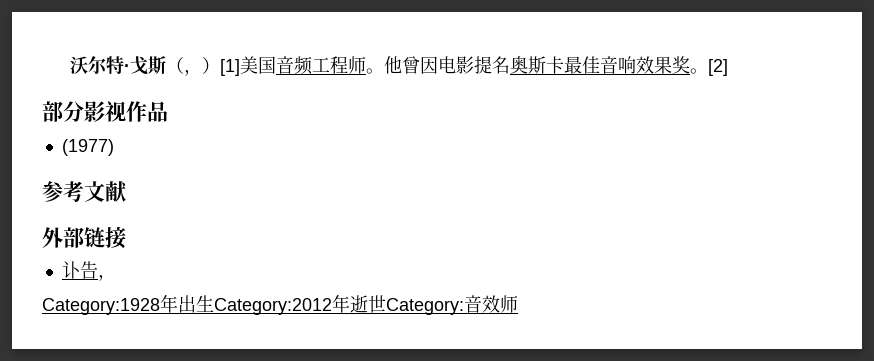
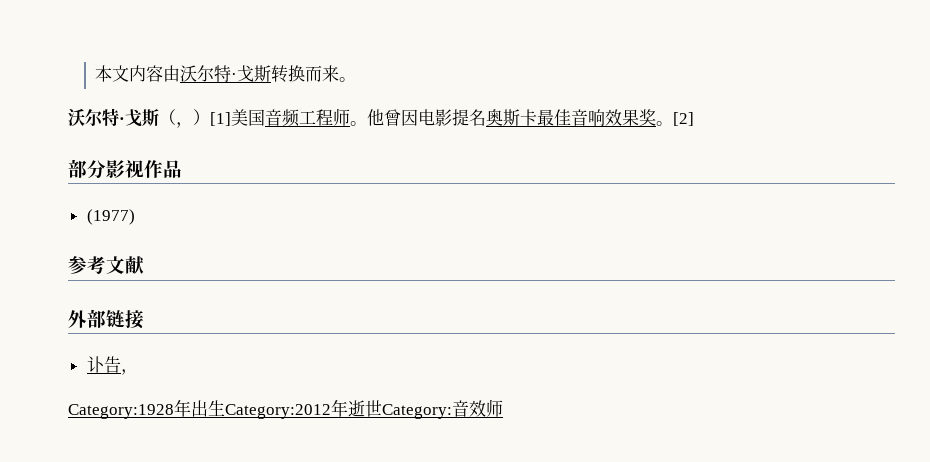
(69, 65) none -> [95,65,357,83] 本文内容由沃尔特·戈斯转换而来。 //

